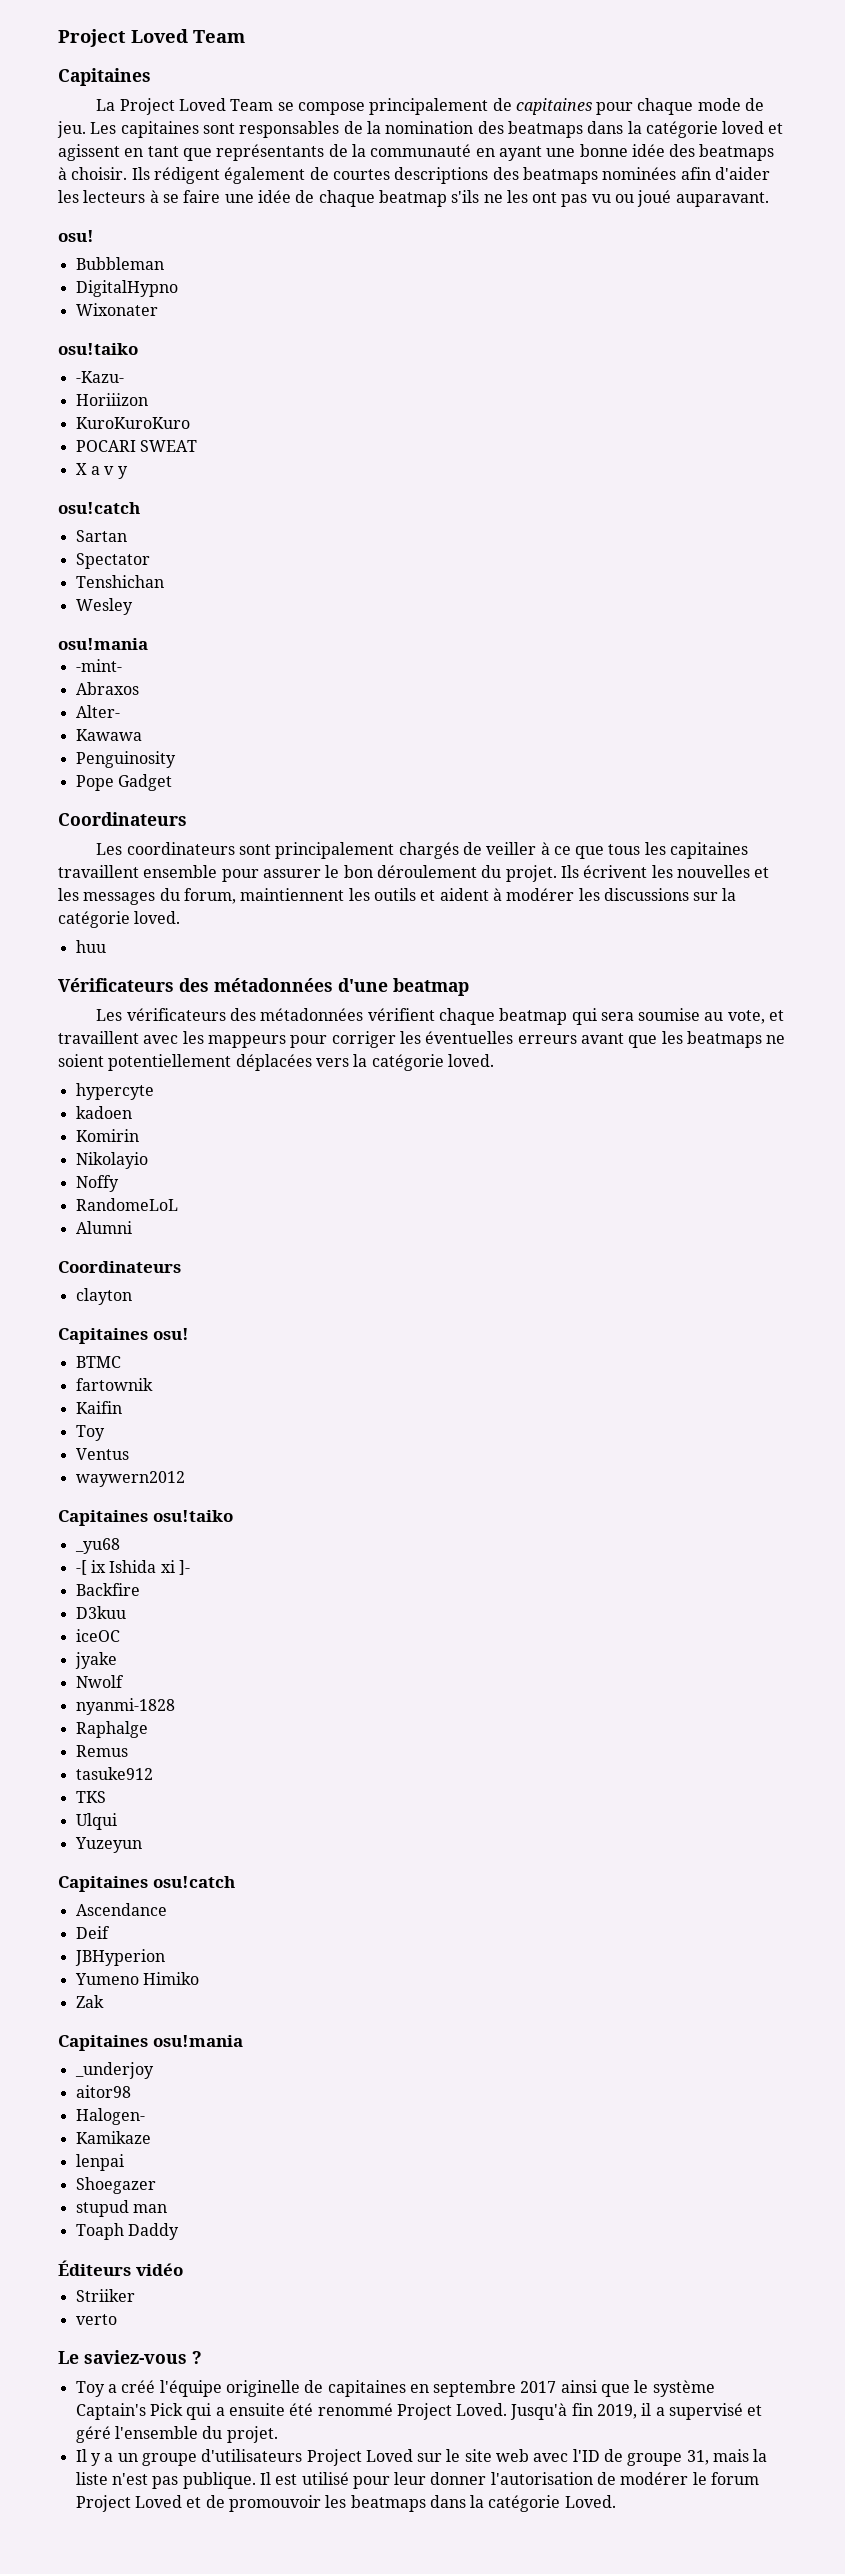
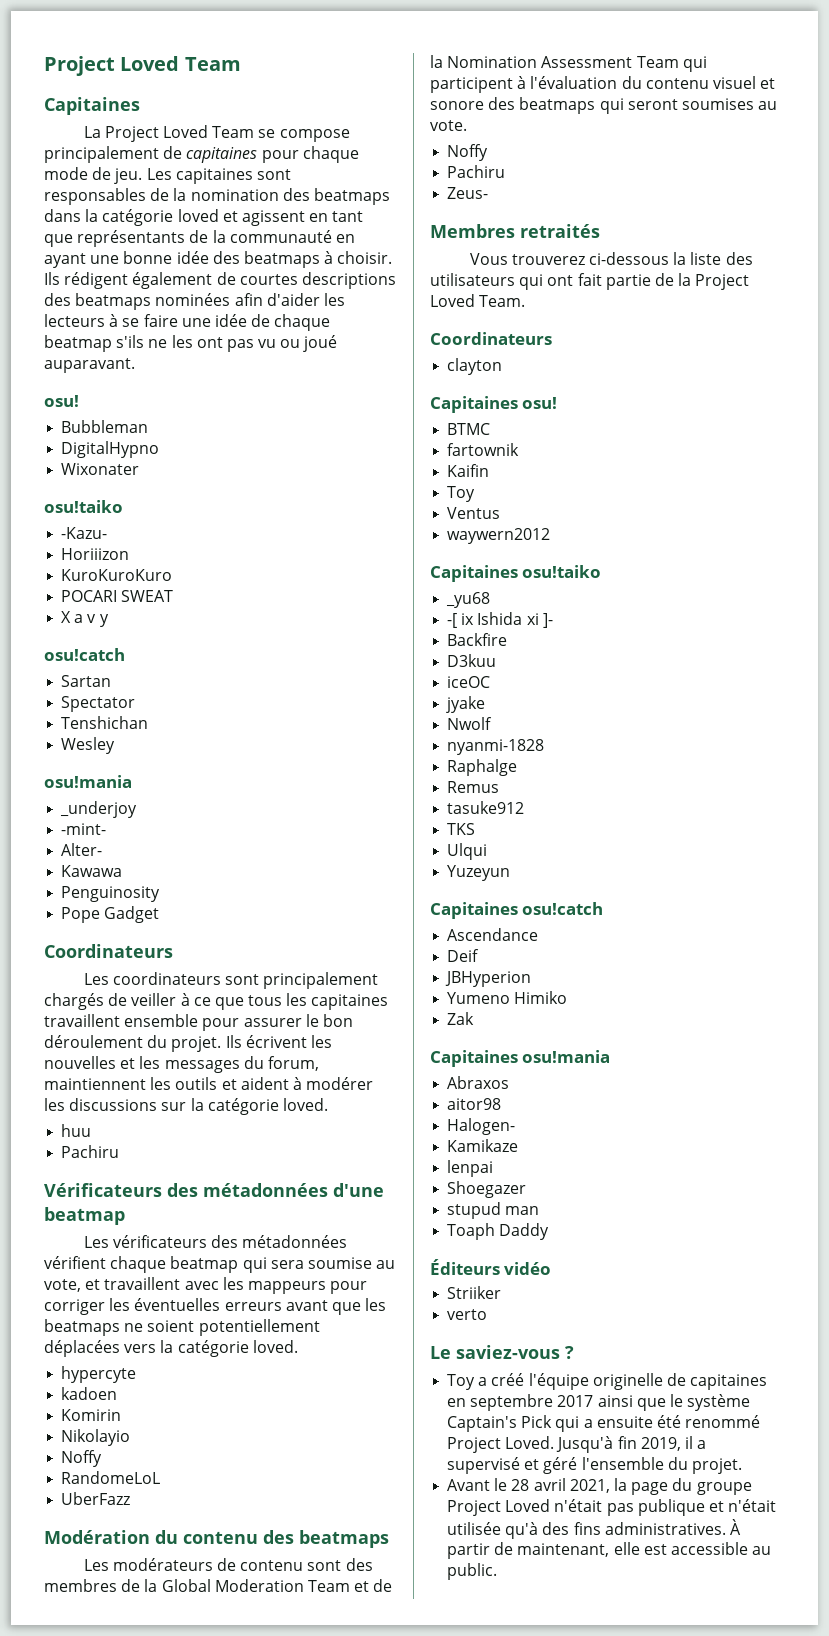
(148, 644) none -> [60,801,138,818] // _underjoy
[75,682,139,695] // Abraxos -> (107, 829) none
(106, 946) none -> [61,1145,120,1158] // Pachiru
[75,1221,132,1234] Alumni -> [61,1492,131,1505] [44,1530,389,1548] [83,1558,373,1571] [44,1579,393,1592] [430,55,707,72] [430,76,776,93] [430,97,778,114] [430,120,467,131] [447,144,489,161] [447,165,506,178] [447,187,489,199] [430,224,600,238] [469,252,753,265] [430,273,750,290] [430,294,526,307] UberFazz // Modération du contenu des beatmaps // Les modérateurs de contenu sont des membres de la Global Moderation Team et de la Nomination Assessment Team qui participent à l'évaluation du contenu visuel et sonore des beatmaps qui seront soumises au vote. // Noffy // Pachiru // Zeus- // Membres retraités // Vous trouverez ci-dessous la liste des utilisateurs qui ont fait partie de la Project Loved Team.
[74,2062,154,2079] _underjoy -> [447,1076,510,1089] Abraxos
[75,2449,768,2466] [75,2472,760,2489] [75,2495,616,2512] Il y a un groupe d'utilisateurs Project Loved sur le site web avec l'ID de groupe 31, mais la liste n'est pas publique. Il est utilisé pour leur donner l'autorisation de modérer le forum Project Loved et de promouvoir les beatmaps dans la catégorie Loved. -> [447,1478,752,1495] [447,1499,777,1516] [447,1519,741,1539] [447,1542,772,1559] [447,1563,498,1580] Avant le 28 avril 2021, la page du groupe Project Loved n'était pas publique et n'était utilisée qu'à des fins administratives. À partir de maintenant, elle est accessible au public.

